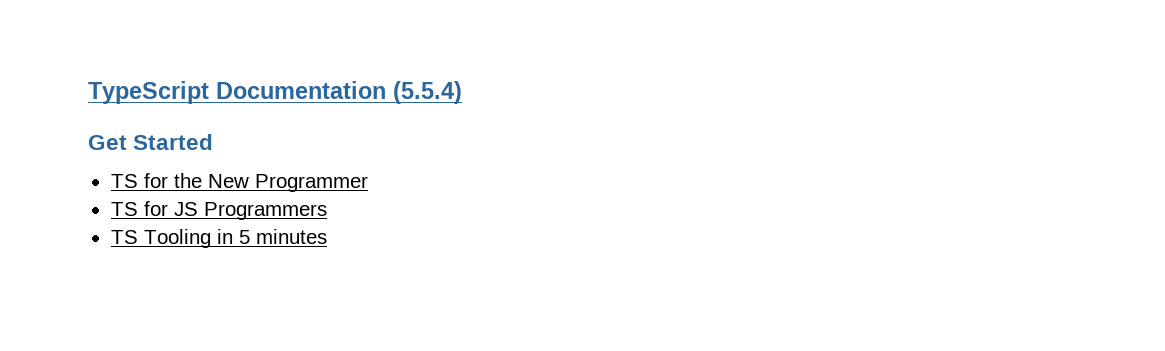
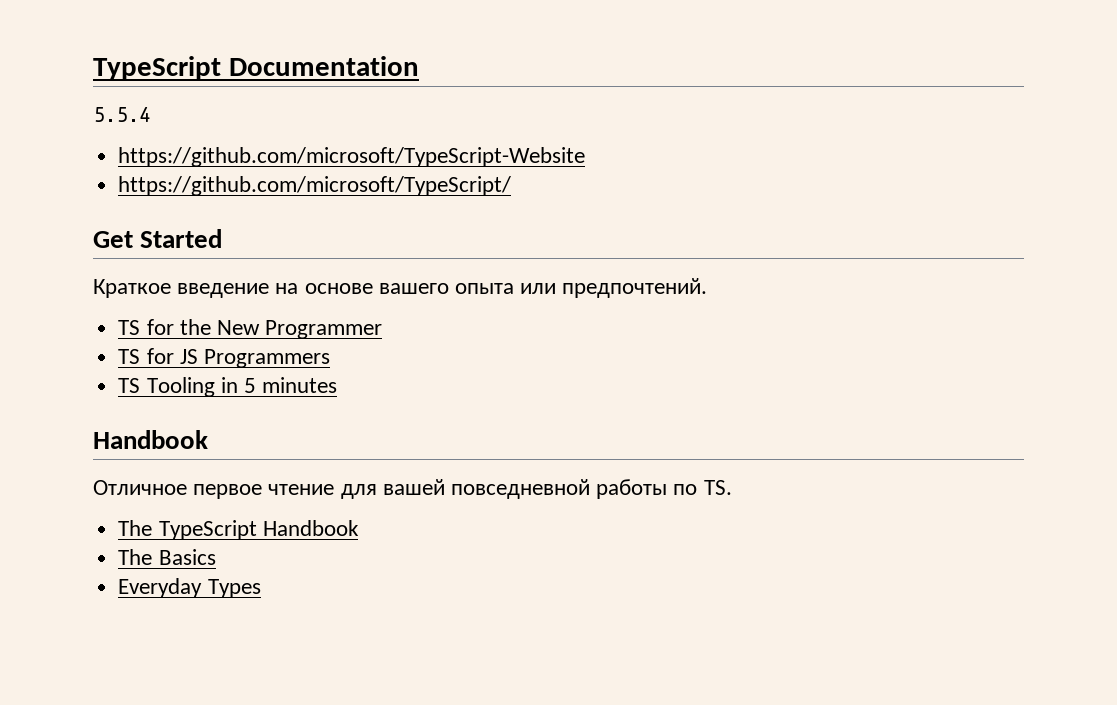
[393,81,462,104] (5.5.4) -> [93,107,151,122] [118,147,586,167] [118,176,512,196] // 5.5.4 // https://github.com/microsoft/TypeScript-Website // https://github.com/microsoft/TypeScript/
(214, 142) none -> [93,278,708,298] // Краткое введение на основе вашего опыта или предпочтений.
(327, 236) none -> [93,430,208,449] [93,479,732,499] [118,520,359,540] [118,549,216,565] [118,578,261,598] // Handbook // Отличное первое чтение для вашей повседневной работы по TS. // The TypeScript Handbook // The Basics // Everyday Types

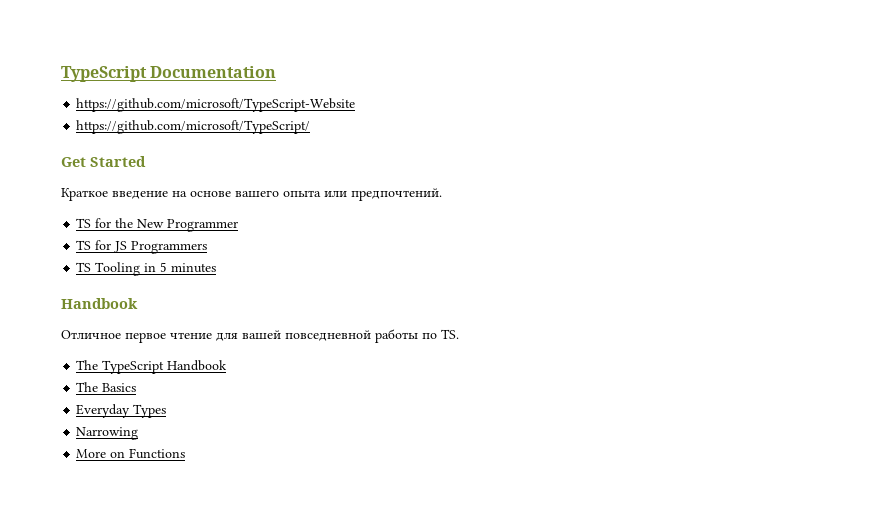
[93,107,151,122] // 5.5.4 -> (277, 72) none
(261, 588) none -> [76,427,139,440] [76,448,186,459] // Narrowing // More on Functions

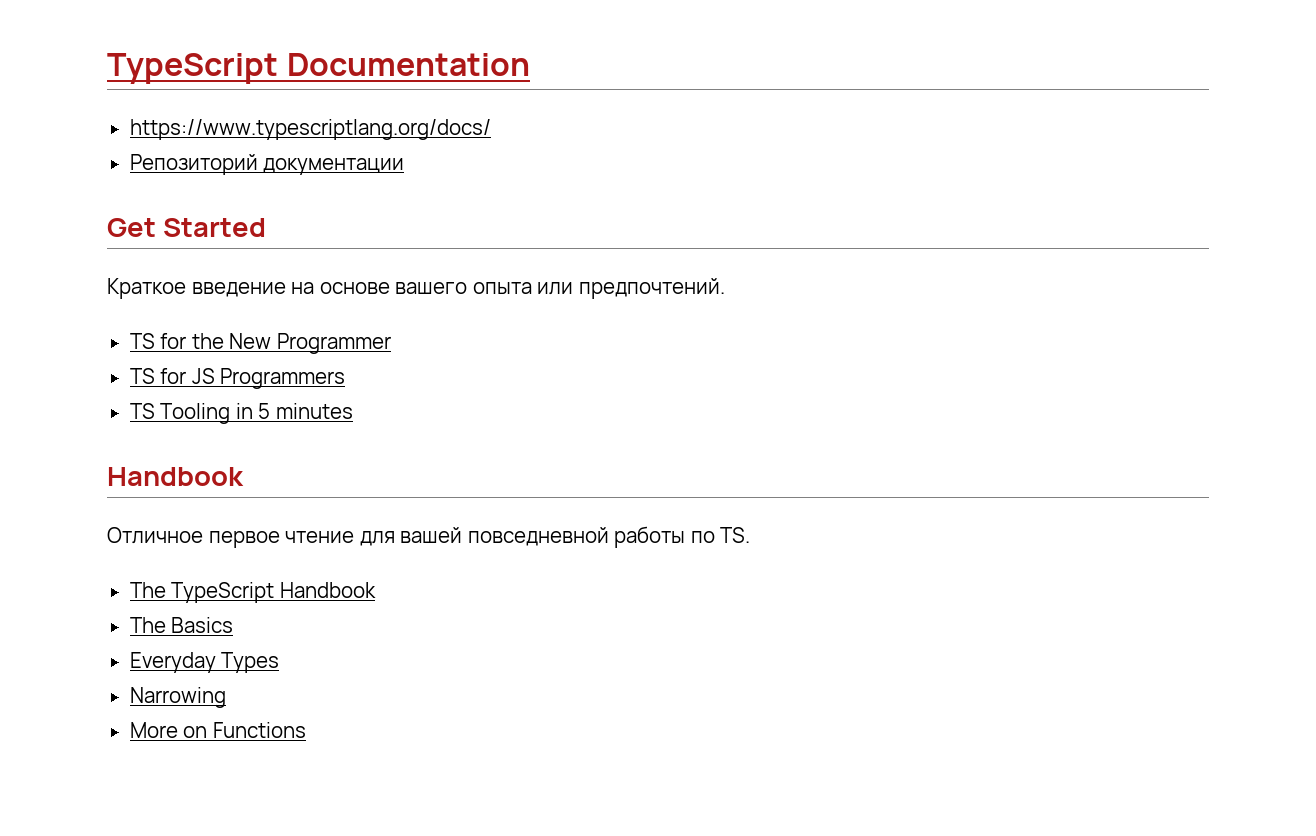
[76,98,356,112] [76,120,311,134] https://github.com/microsoft/TypeScript-Website // https://github.com/microsoft/TypeScript/ -> [129,119,491,140] [129,154,405,175] https://www.typescriptlang.org/docs/ // Репозиторий документации

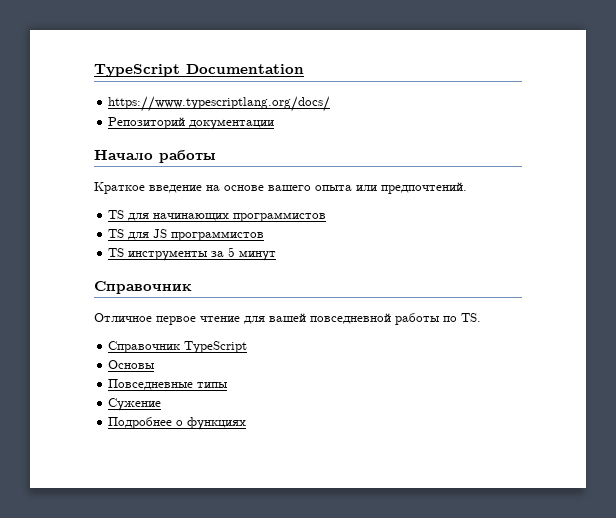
[107,218,267,237] Get Started -> [94,149,215,163] Начало работы
[160,333,391,354] [129,368,346,389] [129,403,353,424] [107,467,244,486] for the New Programmer // TS for JS Programmers // TS Tooling in 5 minutes // Handbook -> [128,212,327,222] [108,229,265,241] [108,247,277,261] [94,281,192,294] для начинающих программистов // TS для JS программистов // TS инструменты за 5 минут // Справочник
[129,582,376,603] [129,617,234,633] [129,652,280,673] [129,687,226,708] [129,722,306,738] The TypeScript Handbook // The Basics // Everyday Types // Narrowing // More on Functions -> [108,341,248,353] [108,360,156,369] [108,379,229,390] [108,398,162,411] [108,417,247,430] Справочник TypeScript // Основы // Повседневные типы // Сужение // Подробнее о функциях

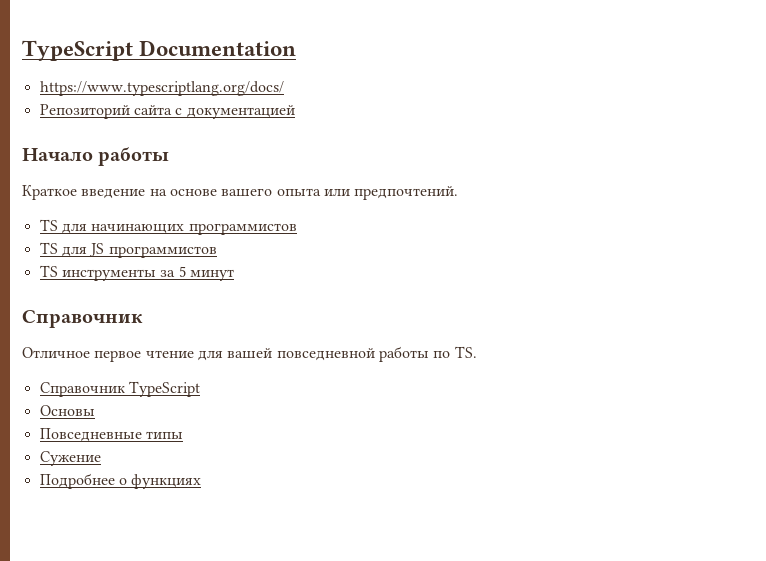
[189,119,275,130] документации -> [133,105,295,119] сайта с документацией

